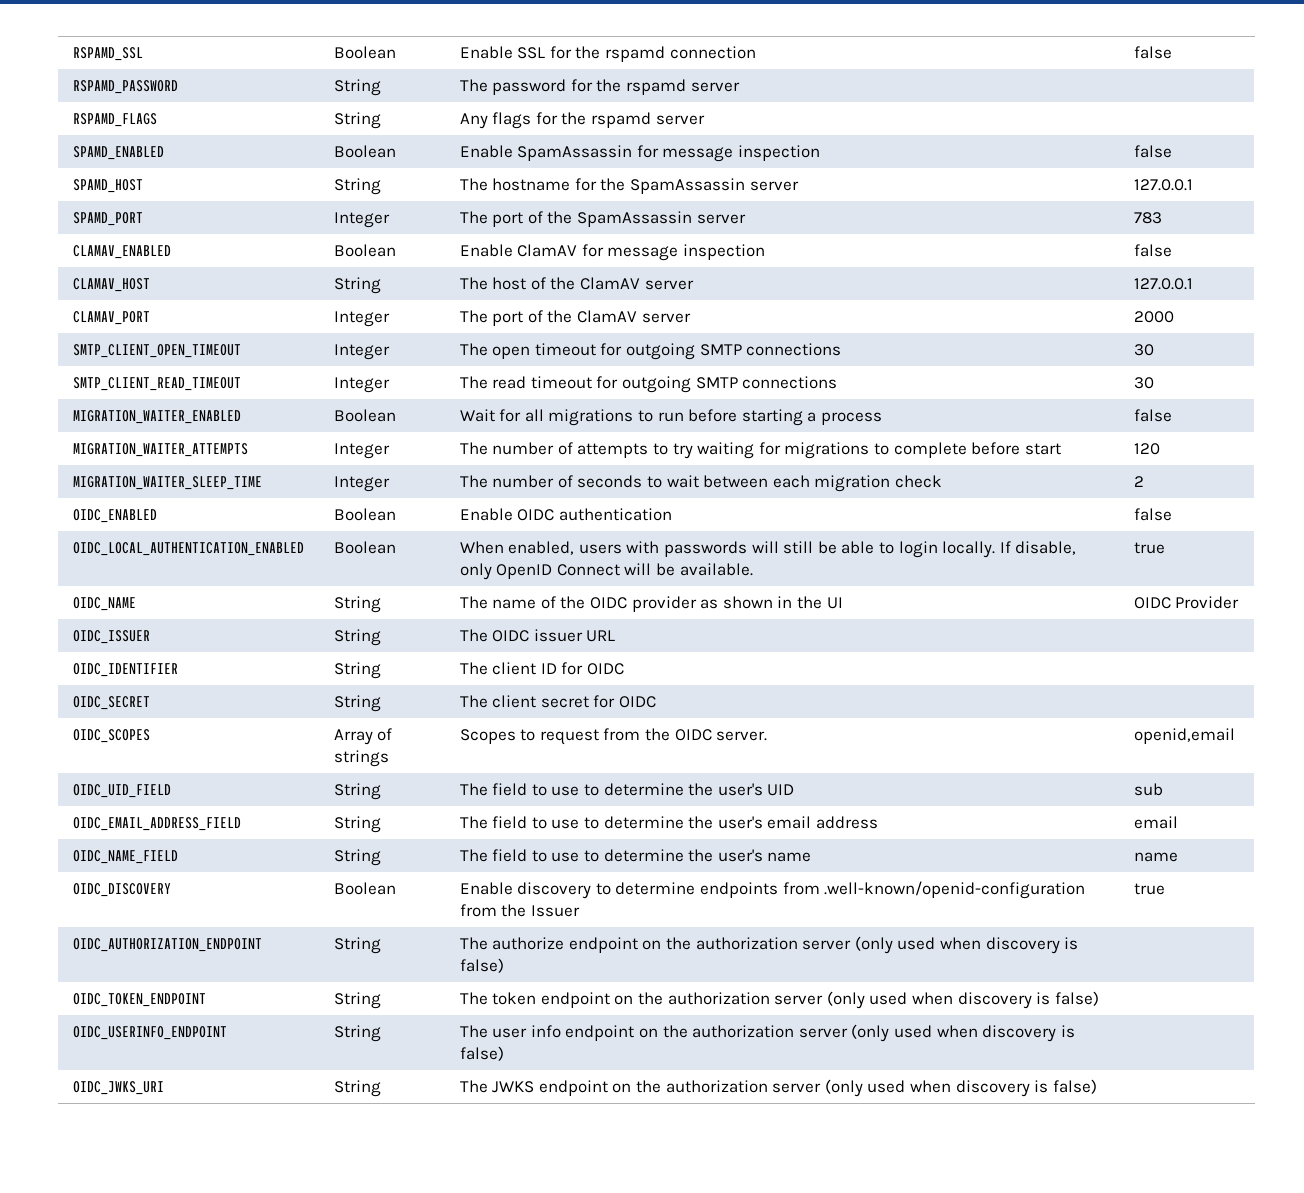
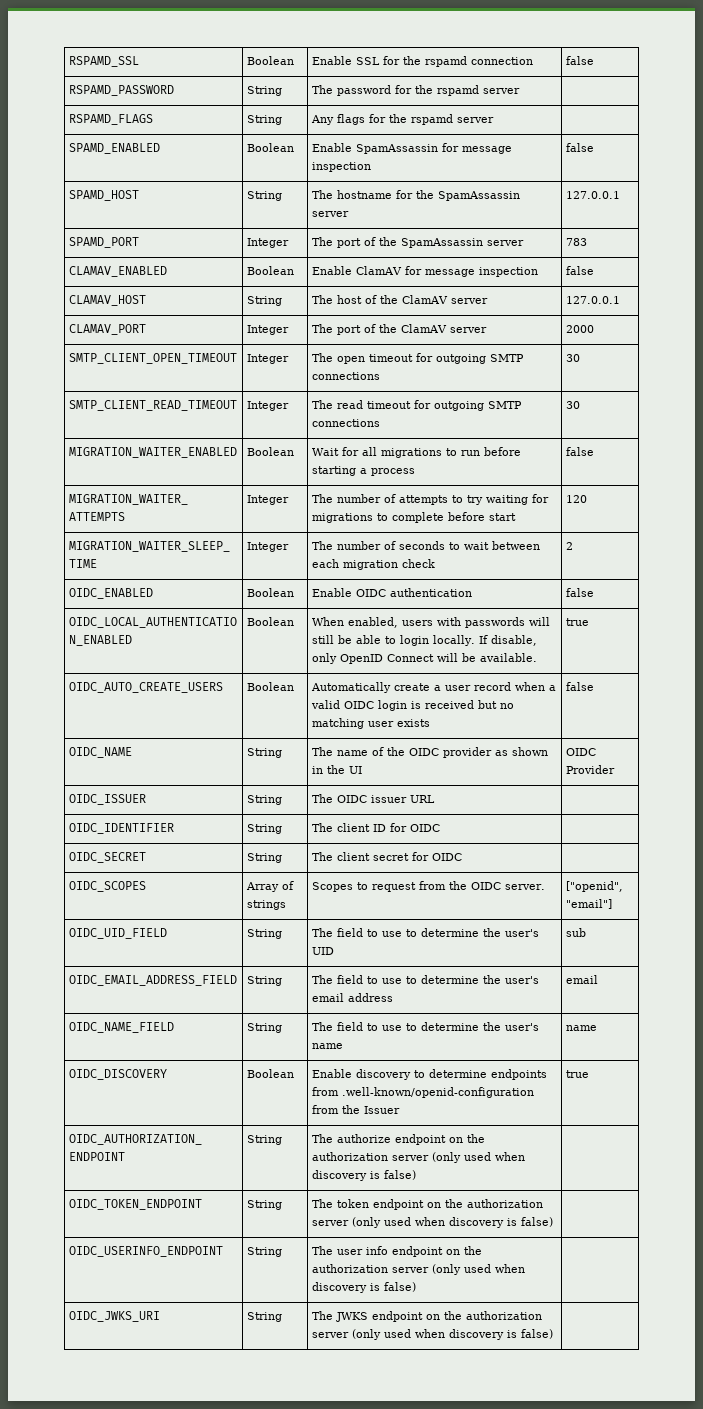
(1165, 548) none -> [69,682,224,693] [247,682,295,691] [311,682,557,693] [311,700,515,711] [312,718,431,729] [566,682,595,691] // OIDC_AUTO_CREATE_USERS | Boolean | Automatically create a user record when a valid OIDC login is received but no matching user exists | false
[1133,728,1235,744] openid,email -> [566,881,624,892] [566,899,613,909] ["openid", "email"]

